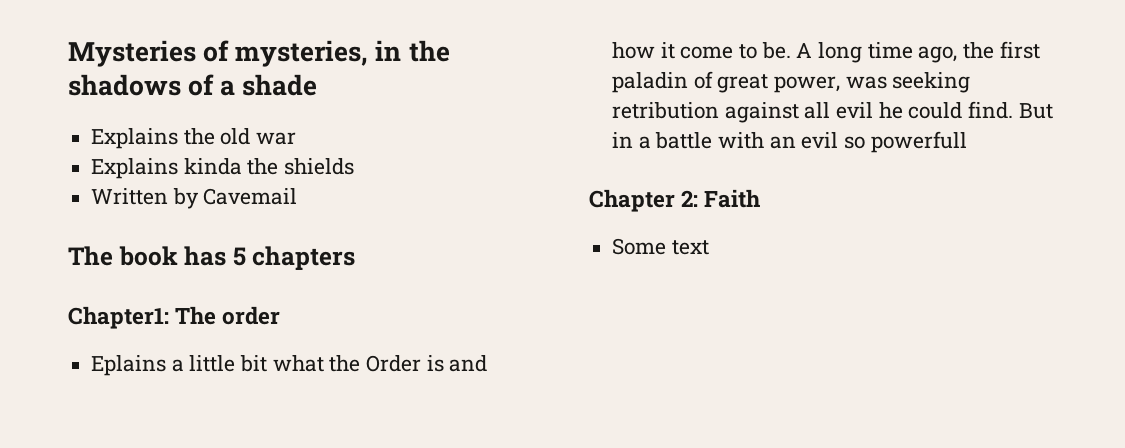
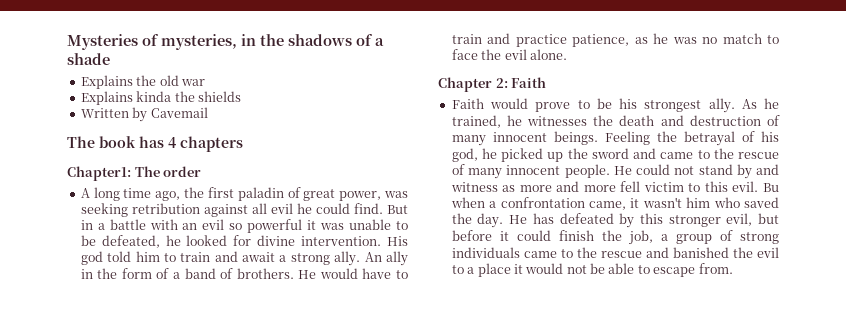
[232,247,246,266] 5 -> [168,137,176,148] 4
[91,355,488,376] [612,42,791,59] Eplains a little bit what the Order is and how it come to be. -> (202, 171) none
[870,131,967,153] [589,189,761,212] [612,238,709,255] powerfull // Chapter 2: Faith // Some text -> [247,219,409,233] [80,235,408,248] [80,251,408,266] [80,268,408,279] [451,33,779,47] [451,49,567,60] [438,77,547,92] [451,98,779,113] [451,115,780,128] [451,131,779,146] [451,148,779,162] [451,164,779,179] [450,181,779,192] [450,197,779,210] [451,213,779,228] [451,230,779,245] [451,247,779,258] [451,263,733,277] powerful it was unable to be defeated, he looked for divine intervention. His god told him to train and await a strong ally. An ally in the form of a band of brothers. He would have to train and practice patience, as he was no match to face the evil alone. // Chapter 2: Faith // Faith would prove to be his strongest ally. As he trained, he witnesses the death and destruction of many innocent beings. Feeling the betrayal of his god, he picked up the sword and came to the rescue of many innocent people. He could not stand by and witness as more and more fell victim to this evil. Bu when a confrontation came, it wasn't him who saved the day. He has defeated by this stronger evil, but before it could finish the job, a group of strong individuals came to the rescue and banished the evil to a place it would not be able to escape from.

